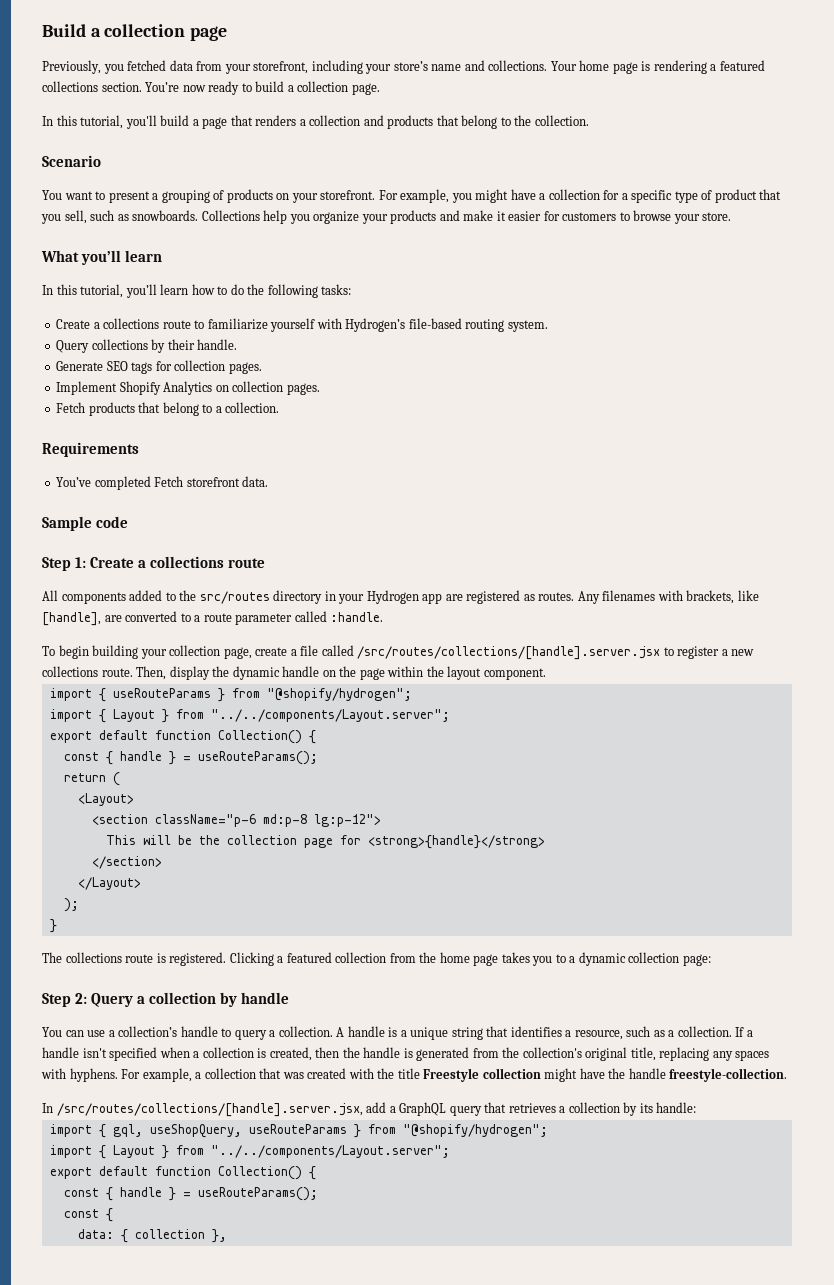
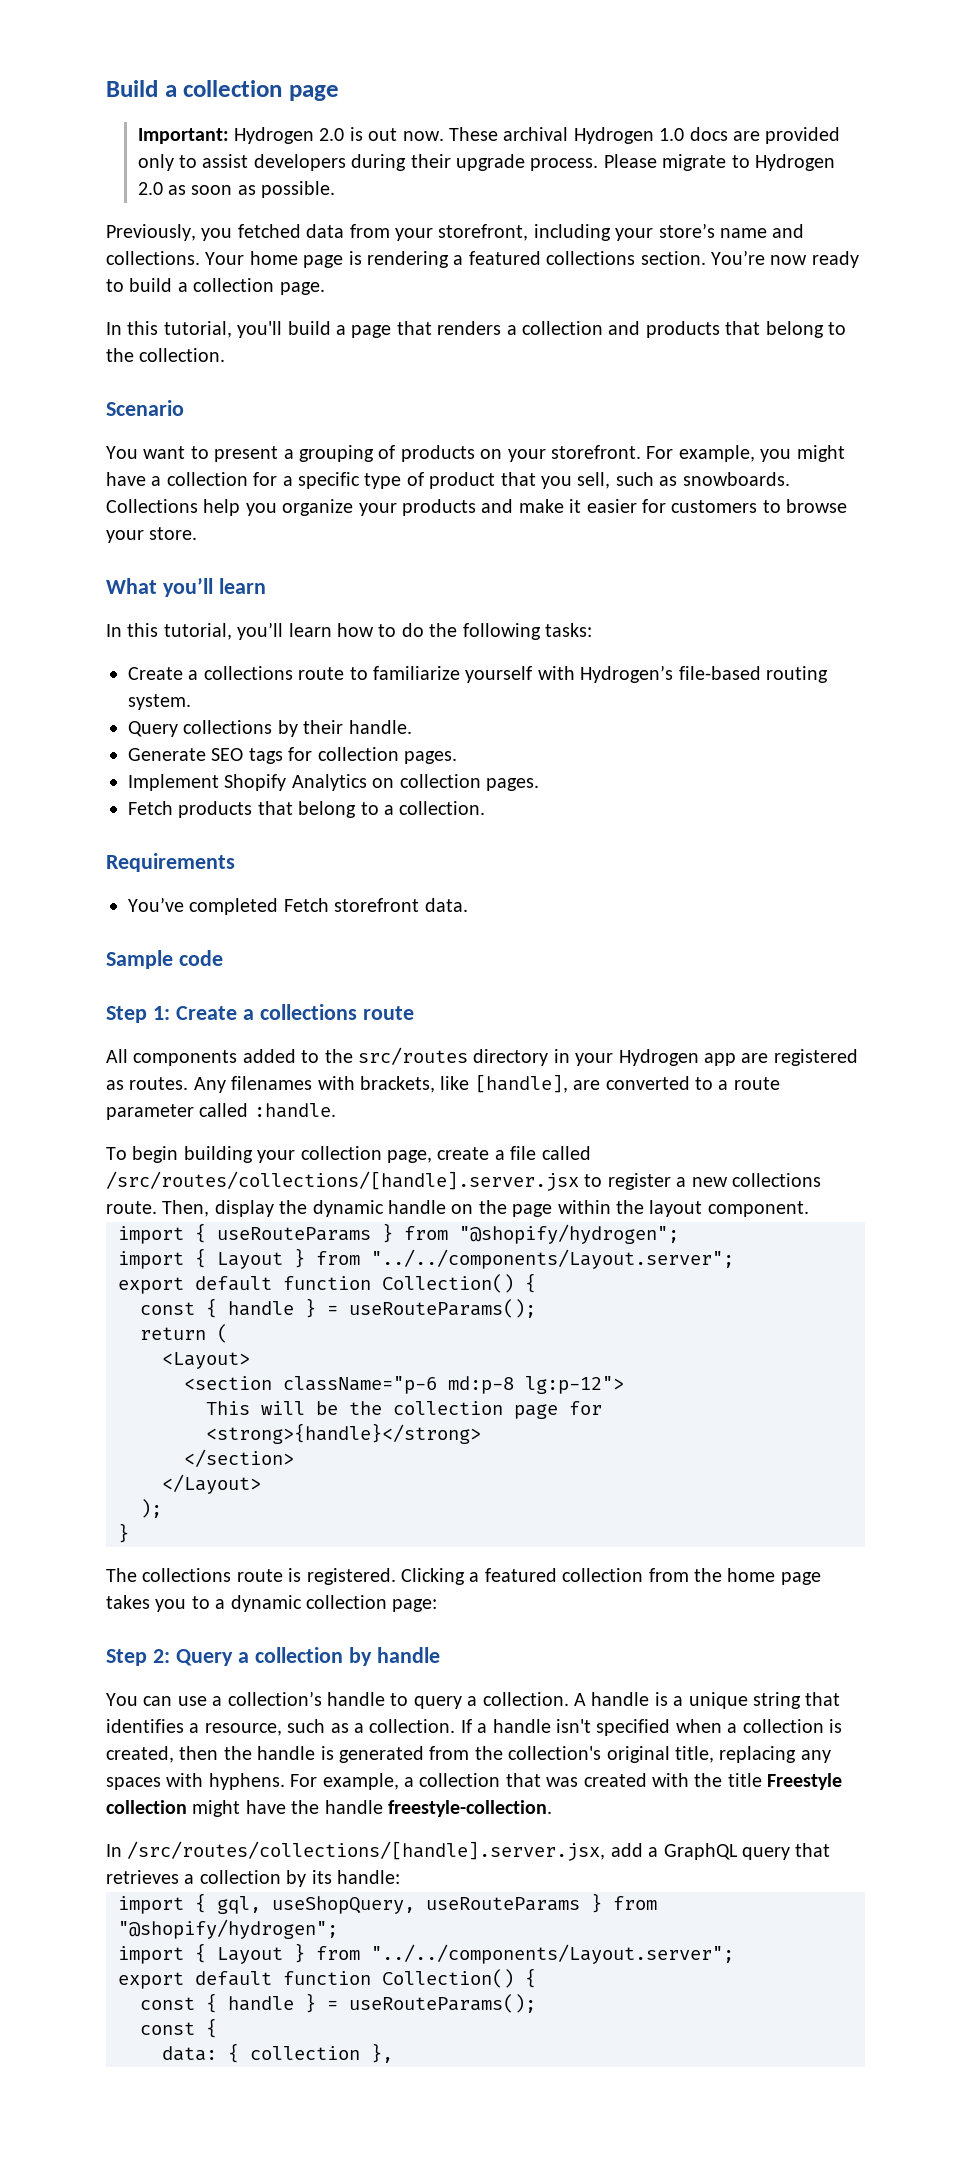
(228, 33) none -> [137,127,841,144] [137,154,836,171] [137,181,336,198] // Important: Hydrogen 2.0 is out now. These archival Hydrogen 1.0 docs are provided only to assist developers during their upgrade process. Please migrate to Hydrogen 2.0 as soon as possible.

